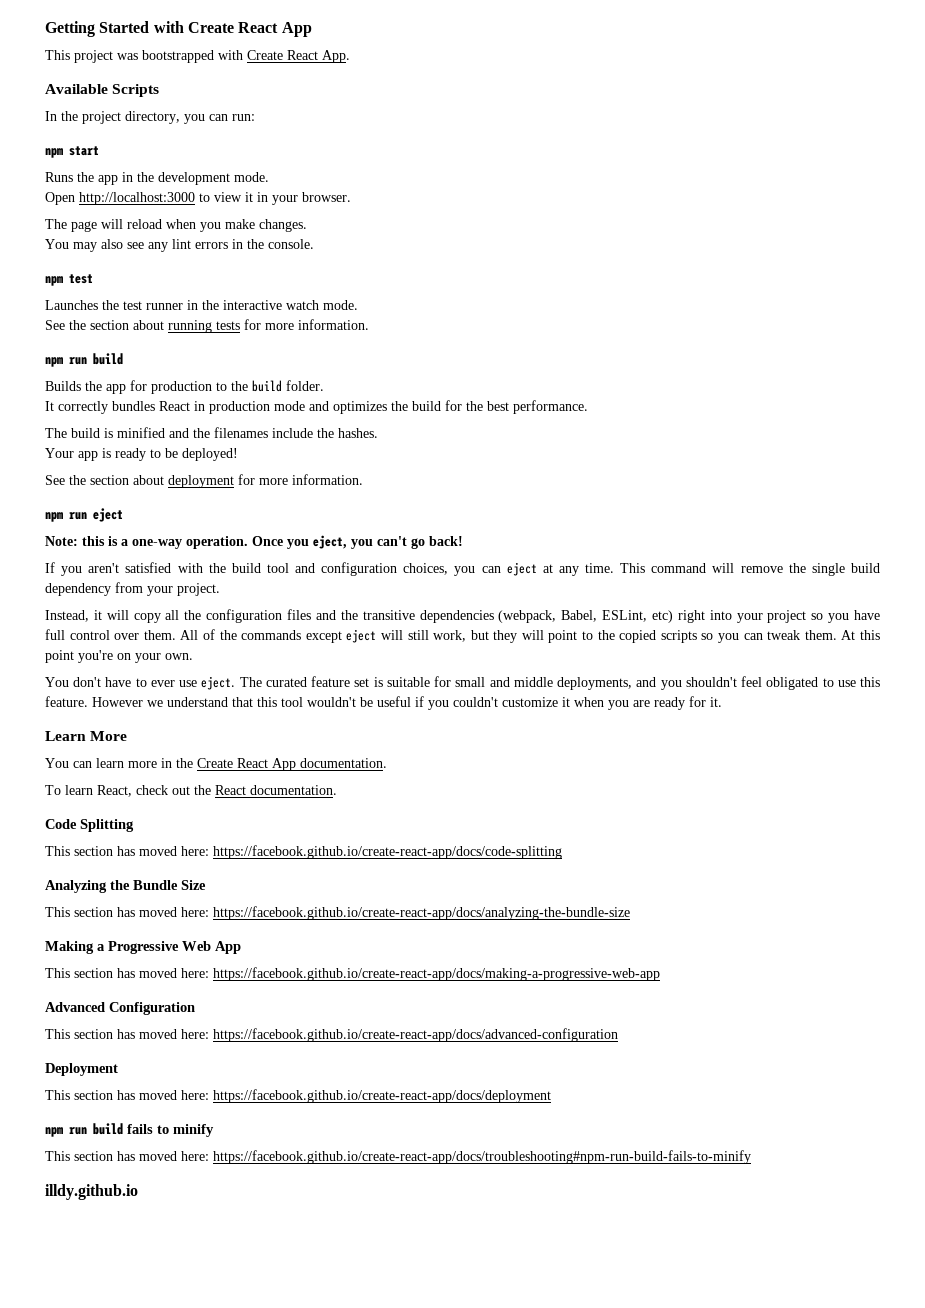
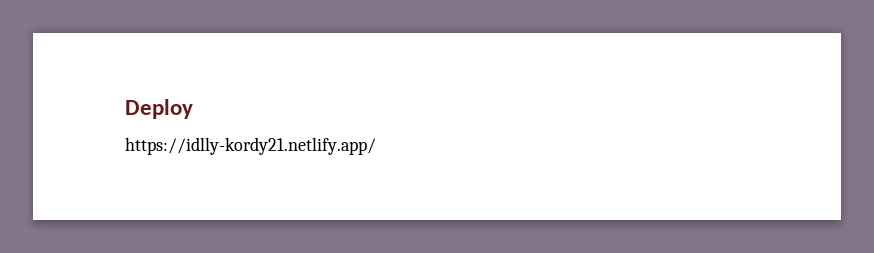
[45,21,312,37] [45,50,350,63] [45,84,160,97] [45,111,255,124] [45,146,99,158] [45,172,269,185] [45,192,351,205] [45,219,307,232] [45,239,314,252] [45,274,93,286] [45,300,358,310] [45,319,369,333] [45,353,123,367] [45,380,324,394] [45,400,588,414] [45,427,378,438] [45,448,238,461] [45,474,363,488] [45,508,123,522] [45,535,463,549] [45,562,881,576] [45,582,220,596] [45,609,881,623] [45,629,881,643] [45,650,193,663] [45,676,881,690] [45,696,722,710] [45,731,128,741] [45,758,387,771] [45,785,337,797] [45,819,134,832] [45,845,562,859] [45,880,206,893] [45,906,630,920] [45,941,241,954] [45,967,660,981] [45,1002,195,1015] [45,1028,618,1042] [45,1063,118,1076] [45,1089,551,1103] [45,1123,214,1137] [45,1150,751,1164] [45,1184,138,1200] Getting Started with Create React App // This project was bootstrapped with Create React App. // Available Scripts // In the project directory, you can run: // npm start // Runs the app in the development mode. // Open http://localhost:3000 to view it in your browser. // The page will reload when you make changes. // You may also see any lint errors in the console. // npm test // Launches the test runner in the interactive watch mode. // See the section about running tests for more information. // npm run build // Builds the app for production to the build folder. // It correctly bundles React in production mode and optimizes the build for the best performance. // The build is minified and the filenames include the hashes. // Your app is ready to be deployed! // See the section about deployment for more information. // npm run eject // Note: this is a one-way operation. Once you eject, you can't go back! // If you aren't satisfied with the build tool and configuration choices, you can eject at any time. This command will remove the single build dependency from your project. // Instead, it will copy all the configuration files and the transitive dependencies (webpack, Babel, ESLint, etc) right into your project so you have full control over them. All of the commands except eject will still work, but they will point to the copied scripts so you can tweak them. At this point you're on your own. // You don't have to ever use eject. The curated feature set is suitable for small and middle deployments, and you shouldn't feel obligated to use this feature. However we understand that this tool wouldn't be useful if you couldn't customize it when you are ready for it. // Learn More // You can learn more in the Create React App documentation. // To learn React, check out the React documentation. // Code Splitting // This section has moved here: https://facebook.github.io/create-react-app/docs/code-splitting // Analyzing the Bundle Size // This section has moved here: https://facebook.github.io/create-react-app/docs/analyzing-the-bundle-size // Making a Progressive Web App // This section has moved here: https://facebook.github.io/create-react-app/docs/making-a-progressive-web-app // Advanced Configuration // This section has moved here: https://facebook.github.io/create-react-app/docs/advanced-configuration // Deployment // This section has moved here: https://facebook.github.io/create-react-app/docs/deployment // npm run build fails to minify // This section has moved here: https://facebook.github.io/create-react-app/docs/troubleshooting#npm-run-build-fails-to-minify // illdy.github.io -> [125,99,193,119] [125,137,376,155] Deploy // https://idlly-kordy21.netlify.app/

